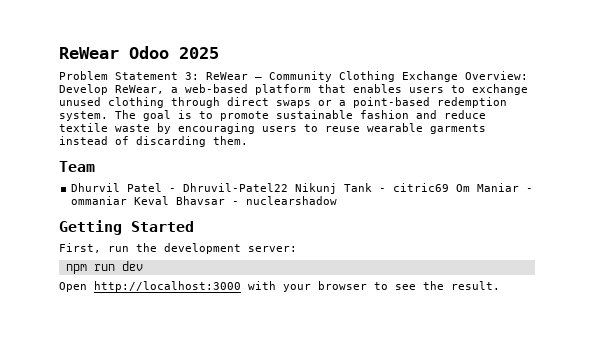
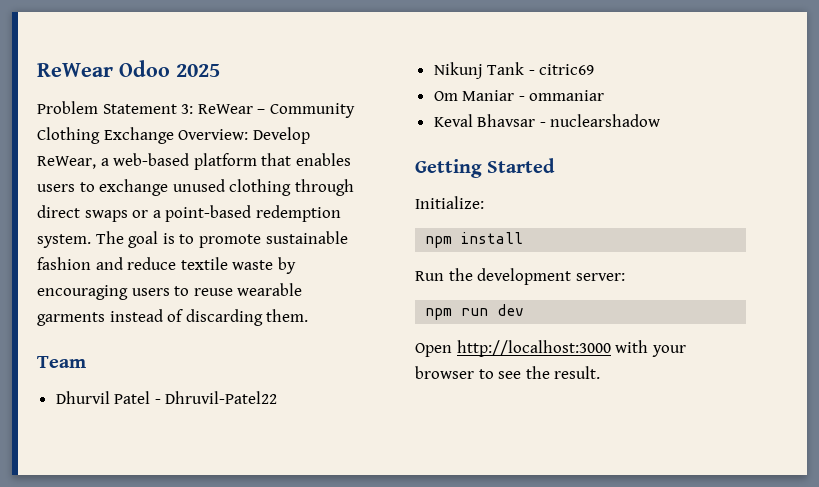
(289, 187) none -> (278, 397) //
(450, 187) none -> (595, 69) //
(128, 200) none -> (605, 95) //
[59,243,129,253] First, run -> [415,196,484,209] [425,232,524,248] [415,271,444,281] Initialize: // npm install // Run

